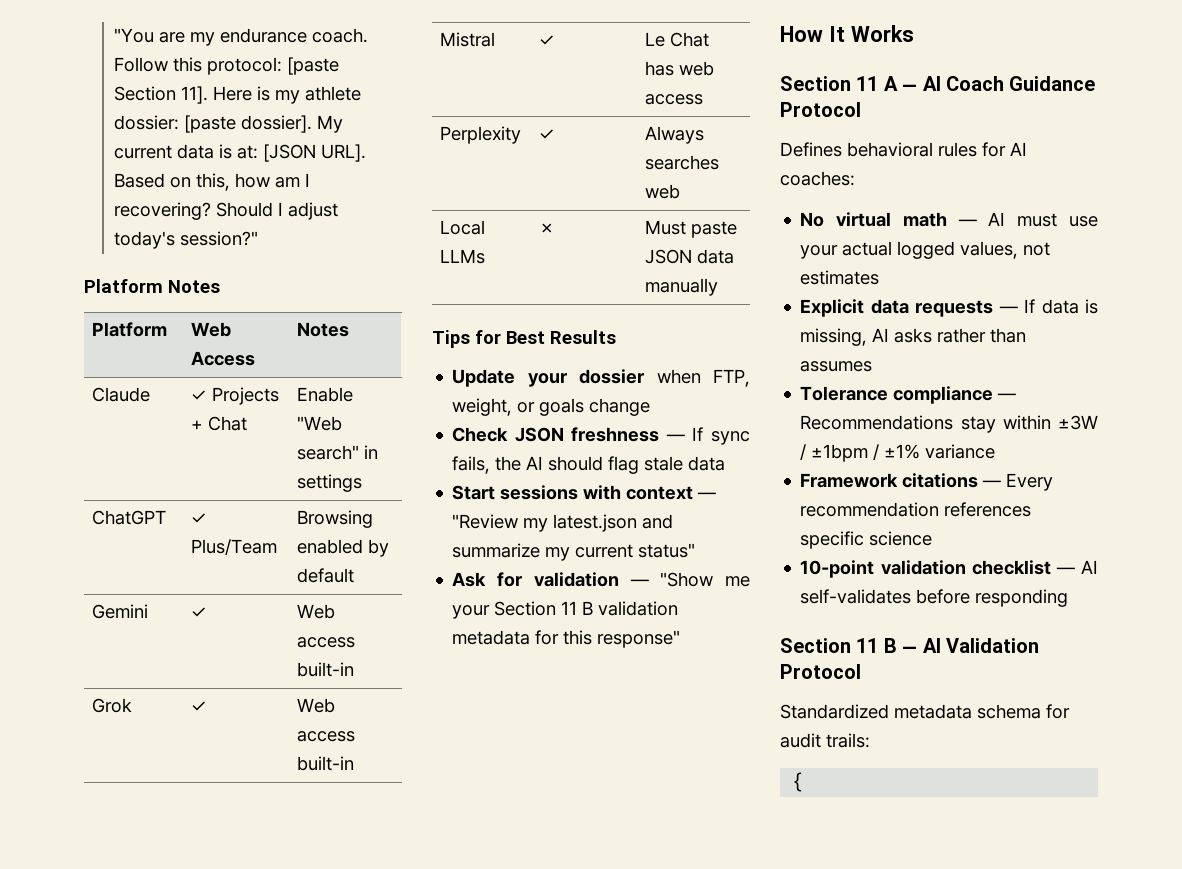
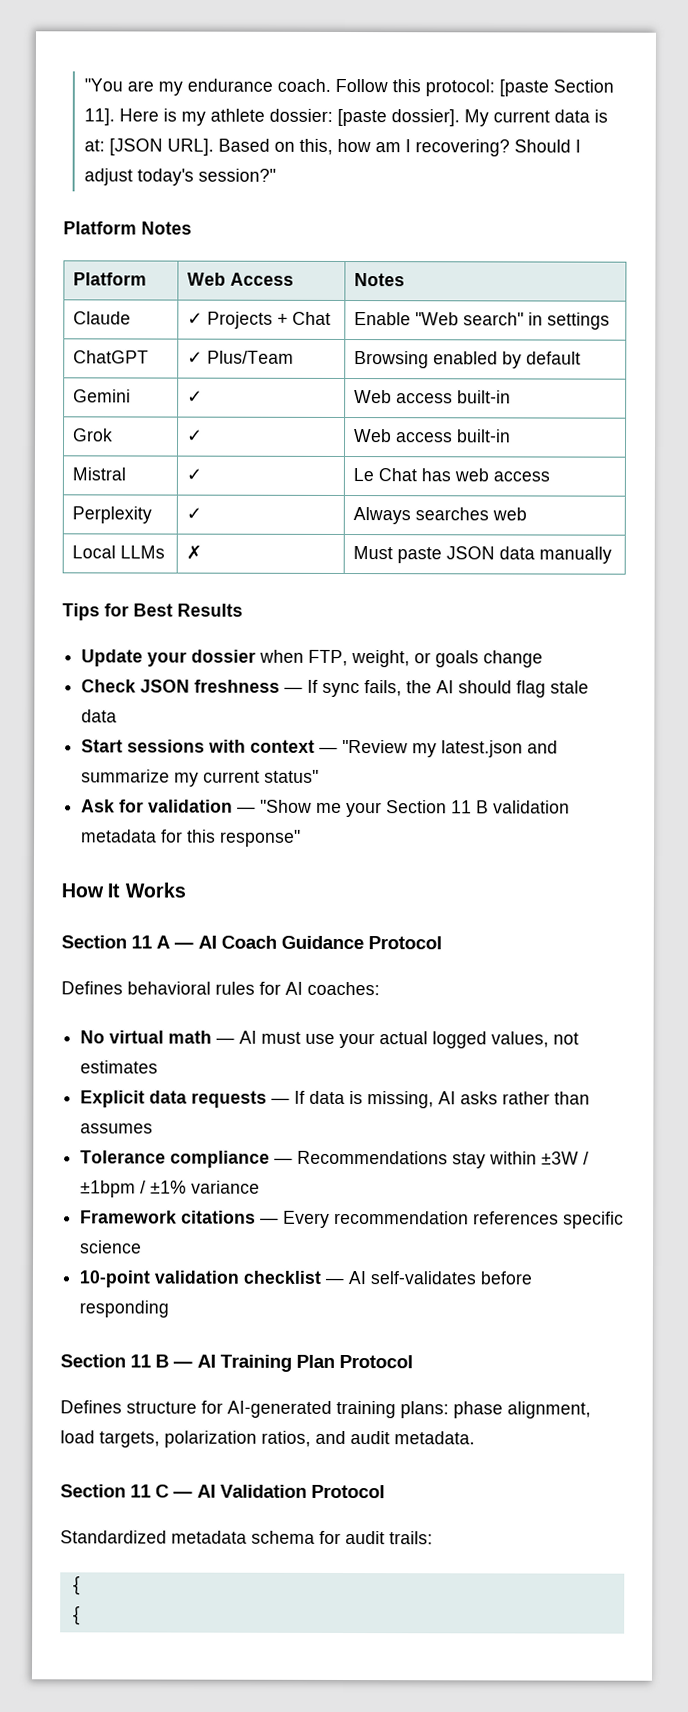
(941, 645) none -> [220,1354,413,1372] [60,1400,591,1419] [60,1430,475,1448] [60,1484,216,1498] Training Plan Protocol // Defines structure for AI-generated training plans: phase alignment, load targets, polarization ratios, and audit metadata. // Section 11 C — AI
(805, 782) none -> [70,1605,82,1626] // {

